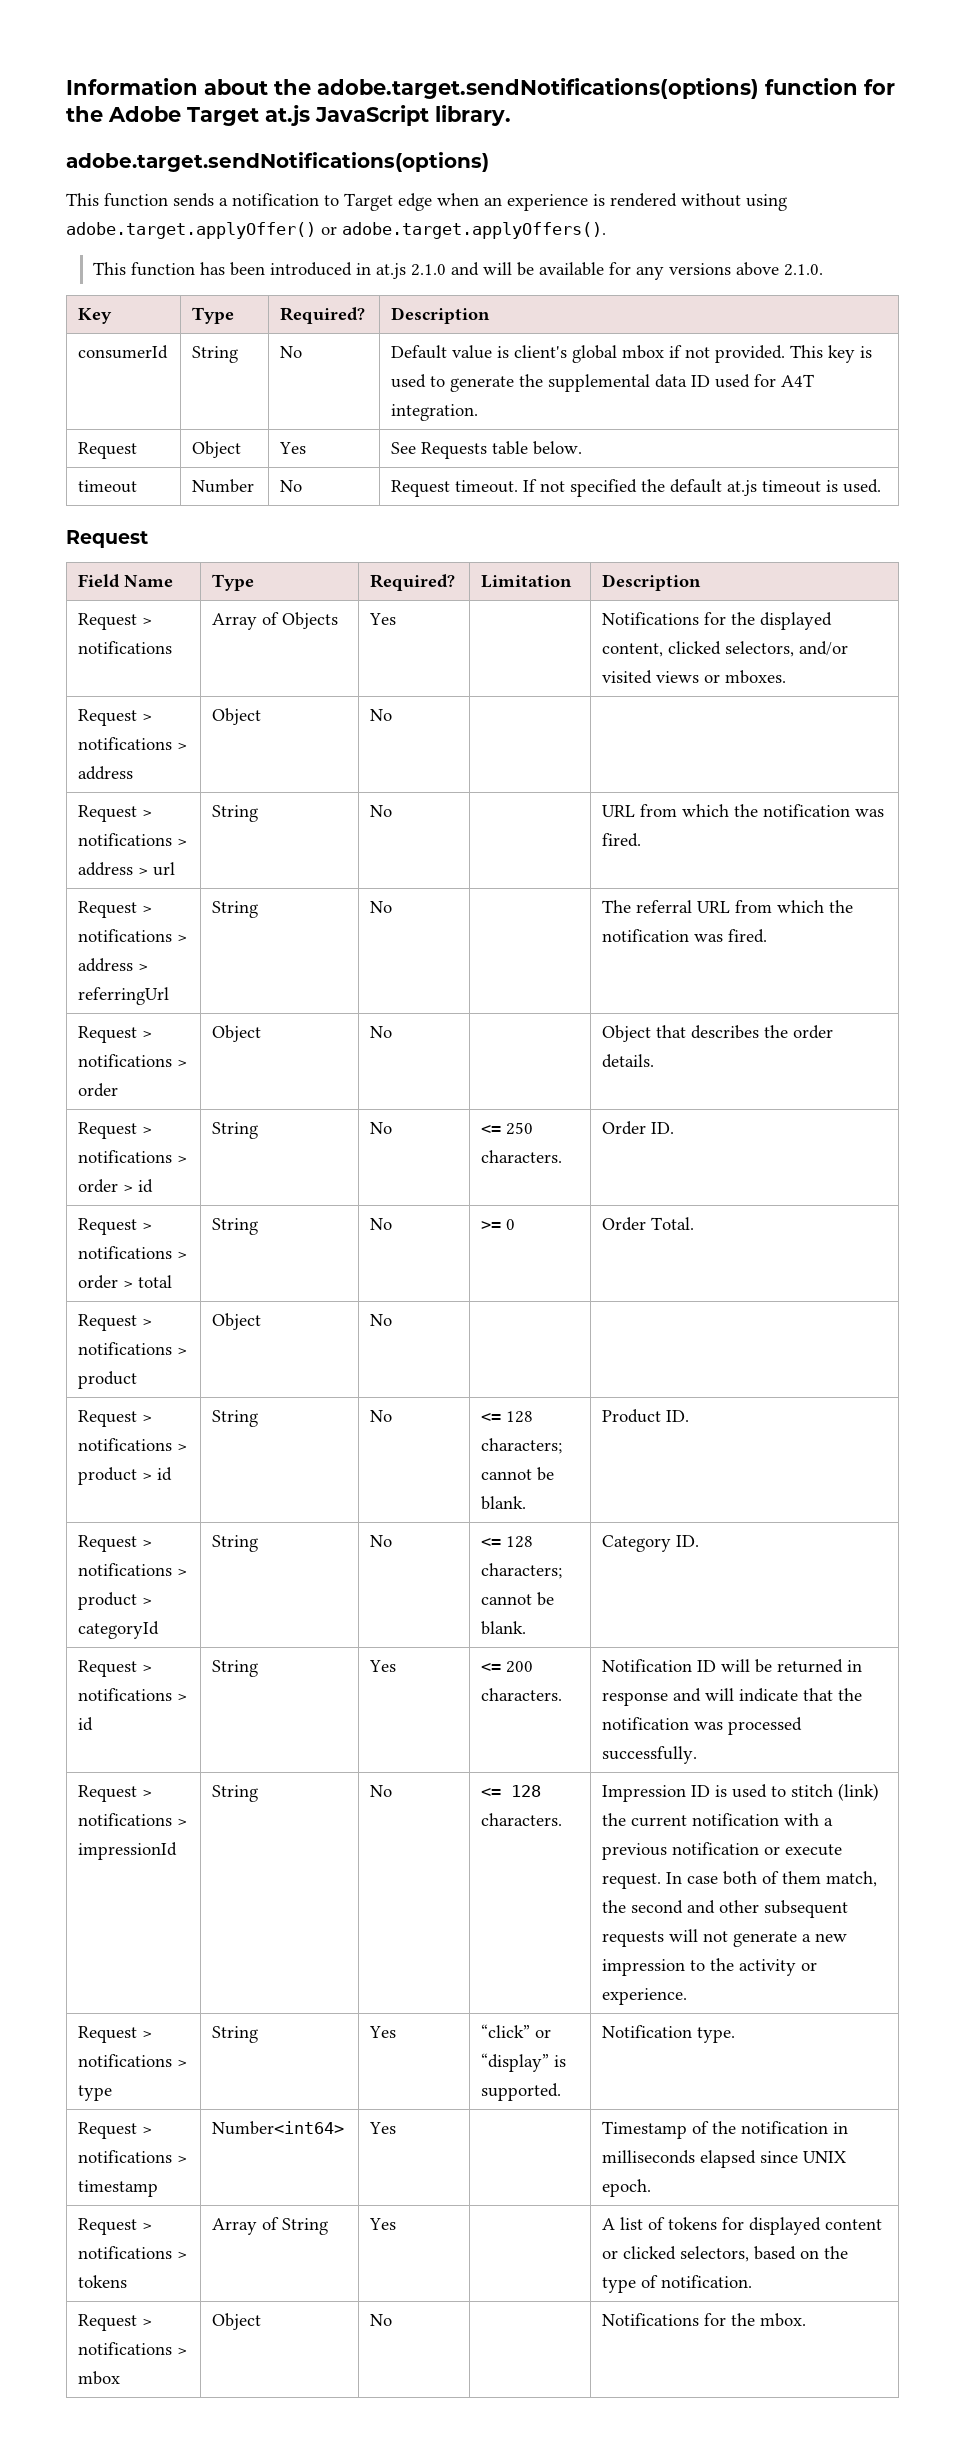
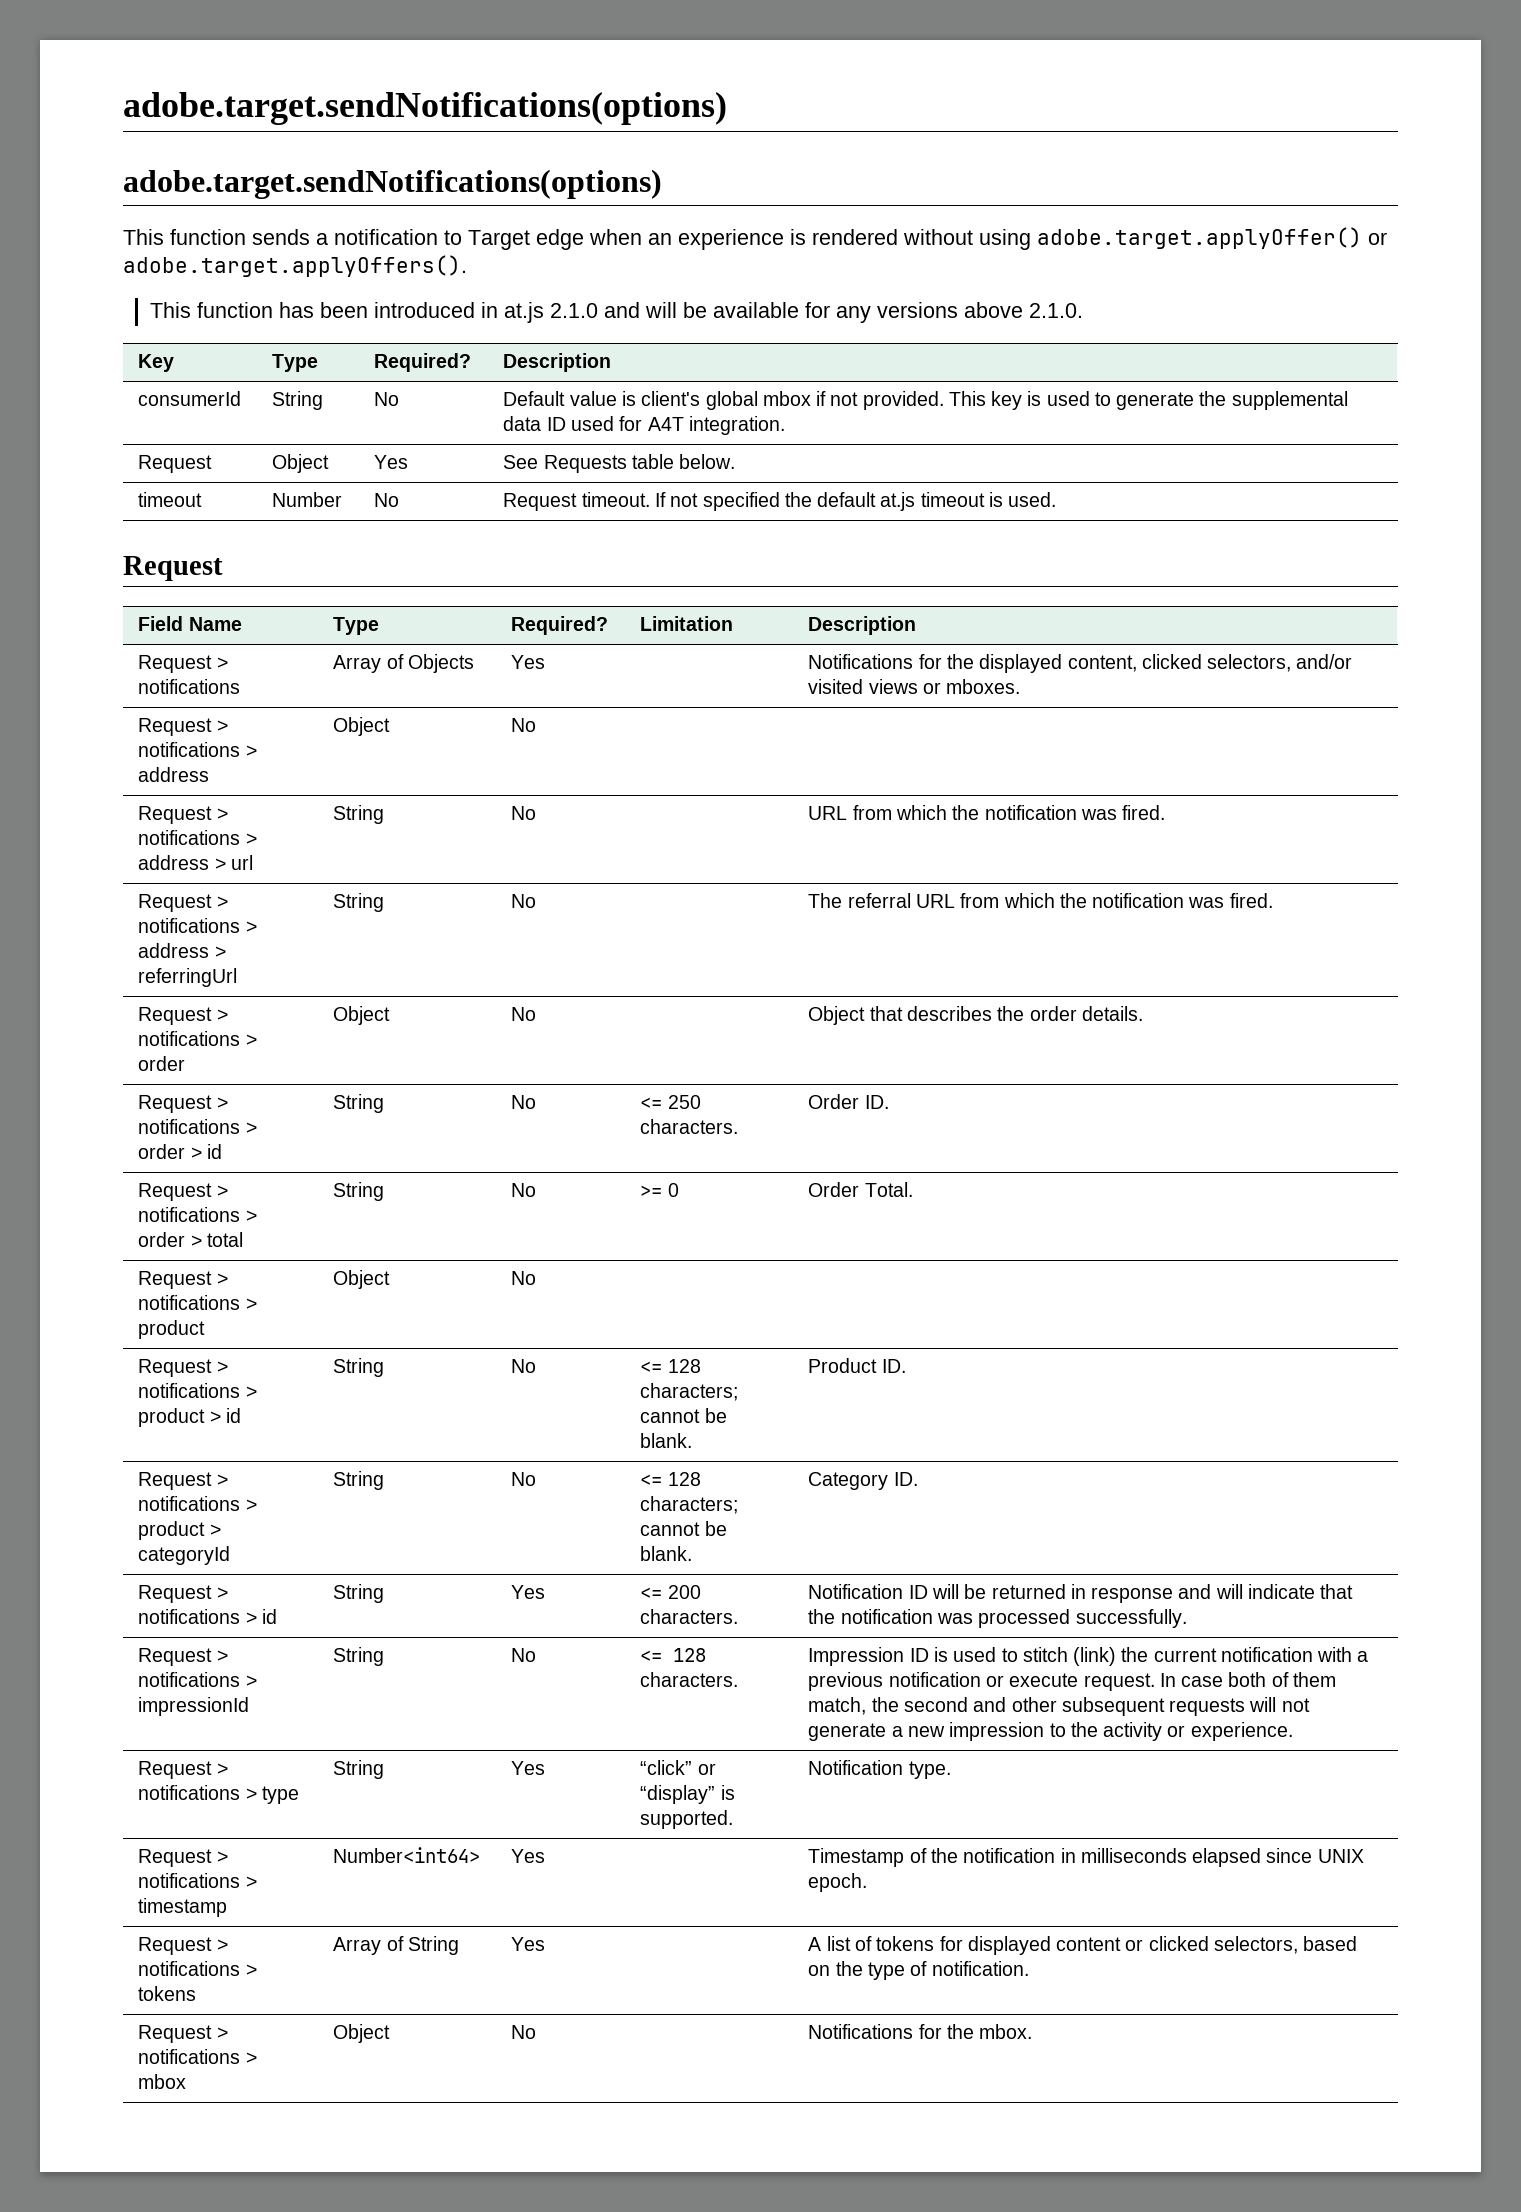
[66,78,895,99] [66,105,511,126] Information about the adobe.target.sendNotifications(options) function for the Adobe Target at.js JavaScript library. -> [123,92,727,125] adobe.target.sendNotifications(options)

